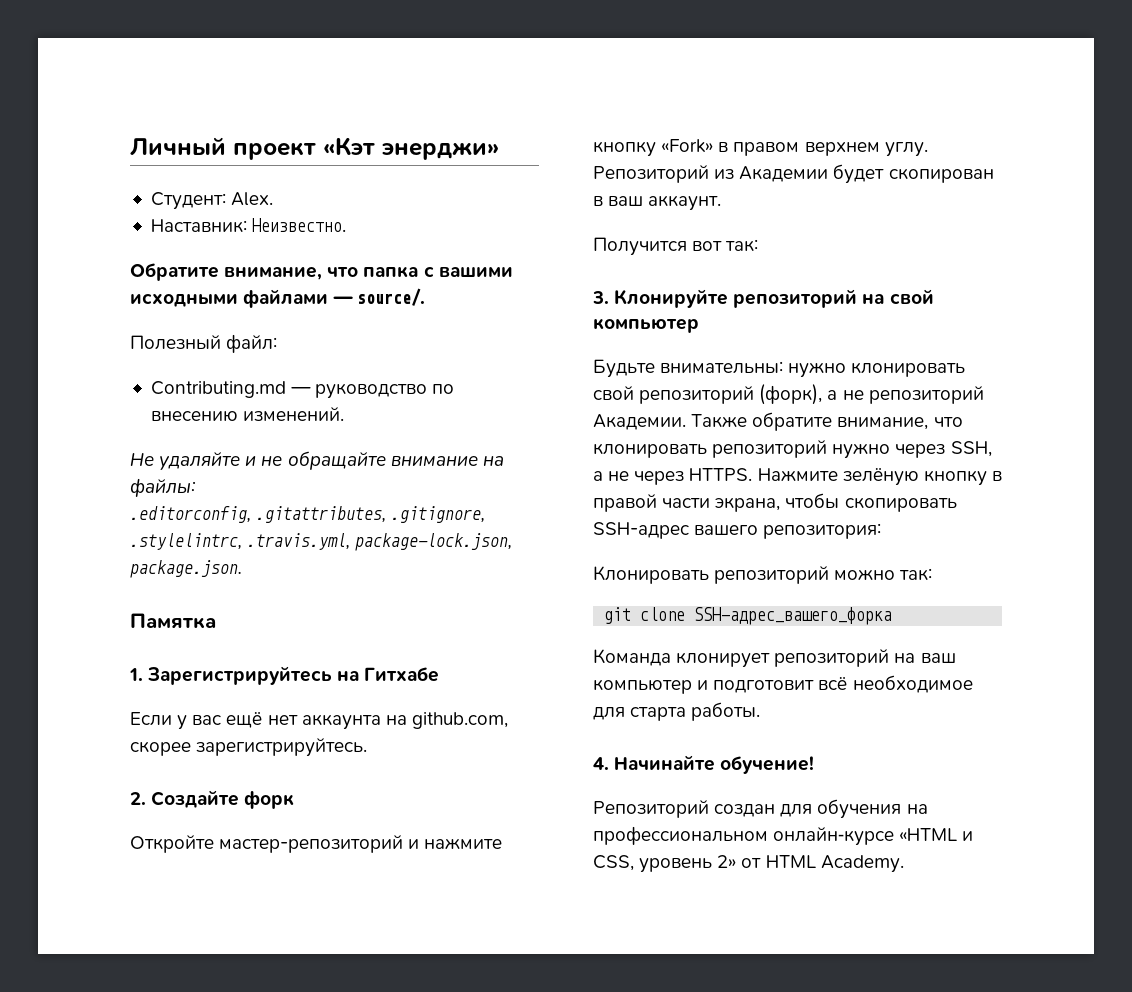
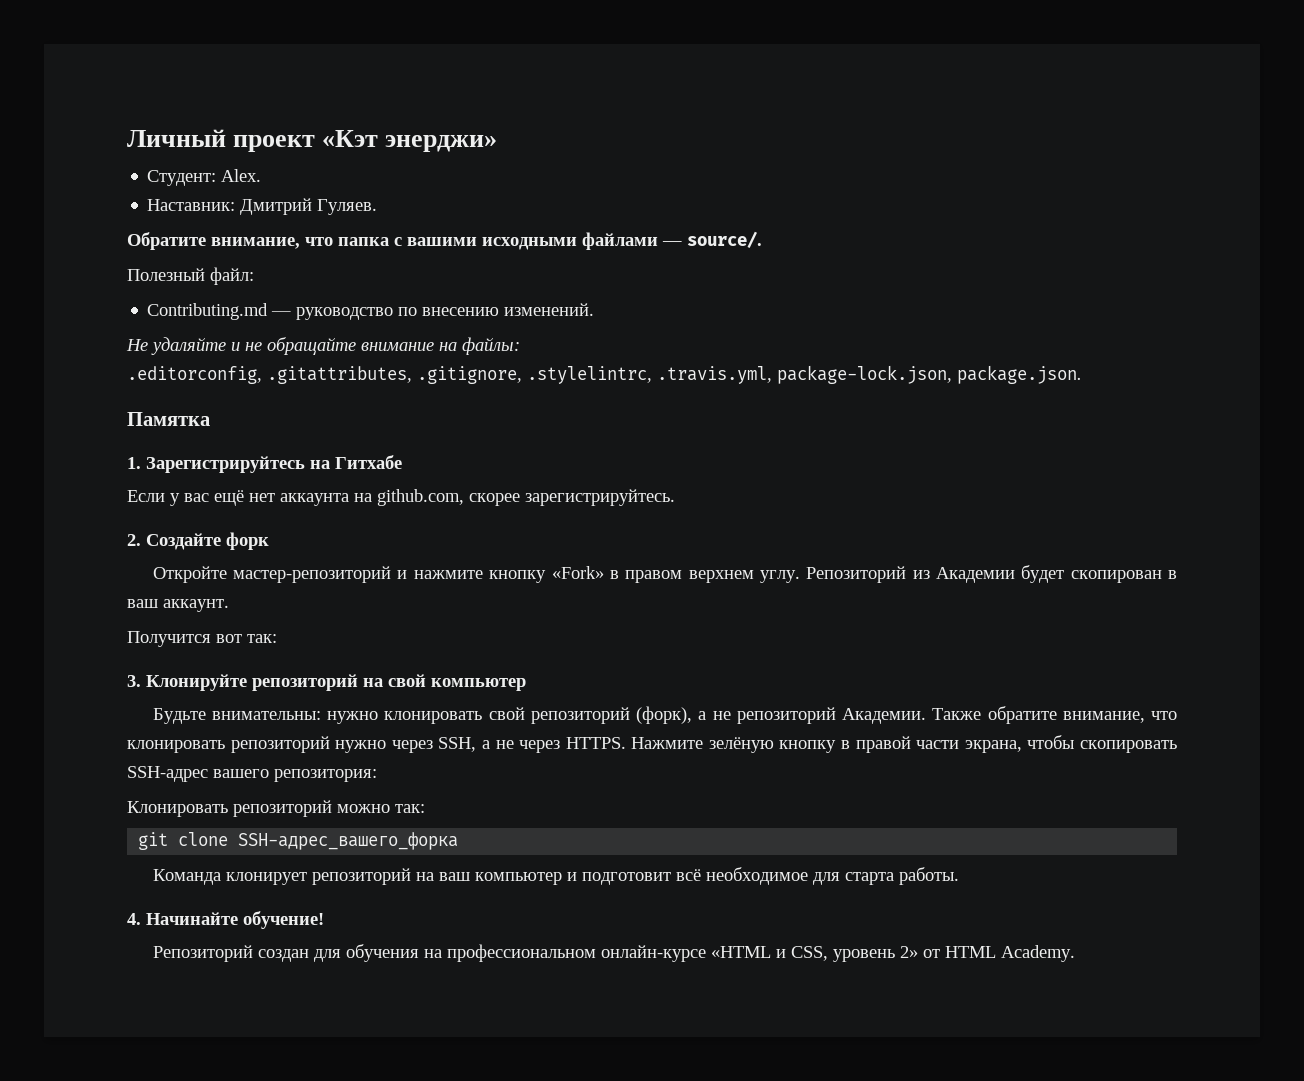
[252,218,347,232] Неизвестно. -> [240,198,378,215] Дмитрий Гуляев.

